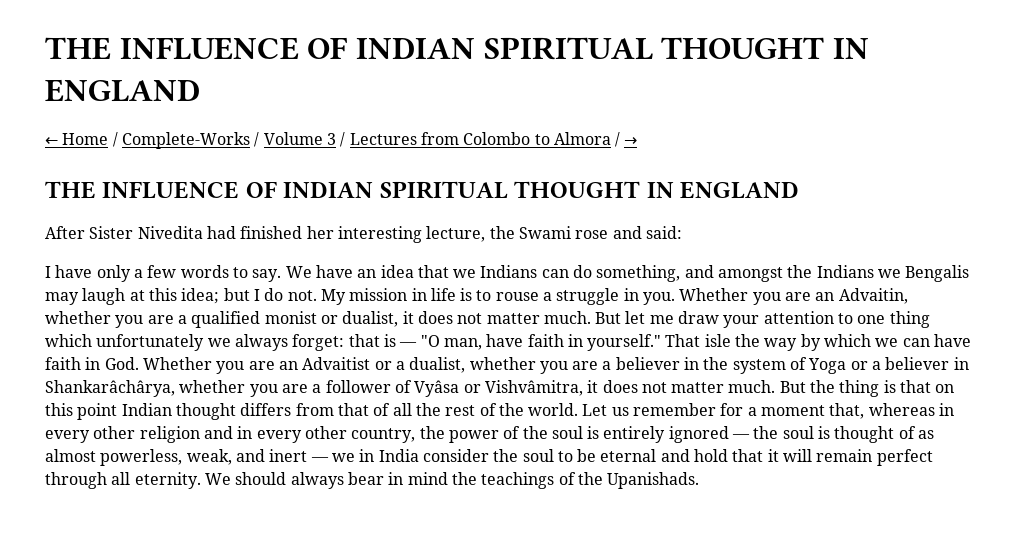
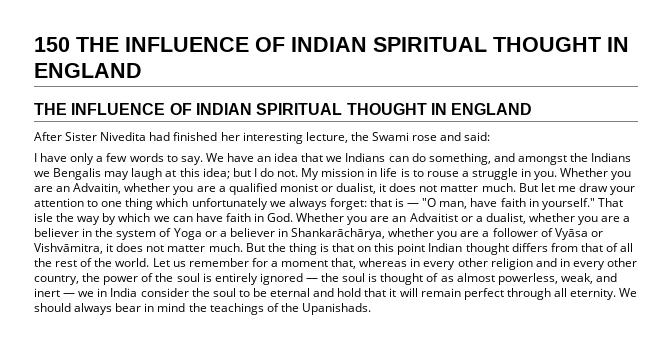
[45,37,869,60] [45,79,200,102] [45,132,638,149] THE INFLUENCE OF INDIAN SPIRITUAL THOUGHT IN ENGLAND // ← Home / Complete-Works / Volume 3 / Lectures from Colombo to Almora / → -> [34,37,629,52] [34,63,142,78] 150 THE INFLUENCE OF INDIAN SPIRITUAL THOUGHT IN ENGLAND
[45,380,175,397] Shankarâchârya, -> [291,228,386,240] Shankarāchārya,
[414,380,583,397] Vyâsa or Vishvâmitra, -> [554,228,603,240] [34,243,103,254] Vyāsa or Vishvāmitra,

